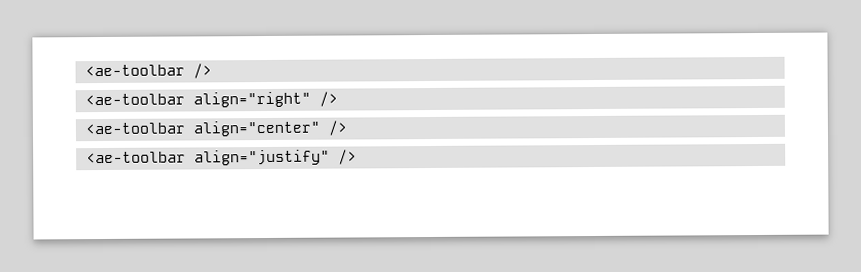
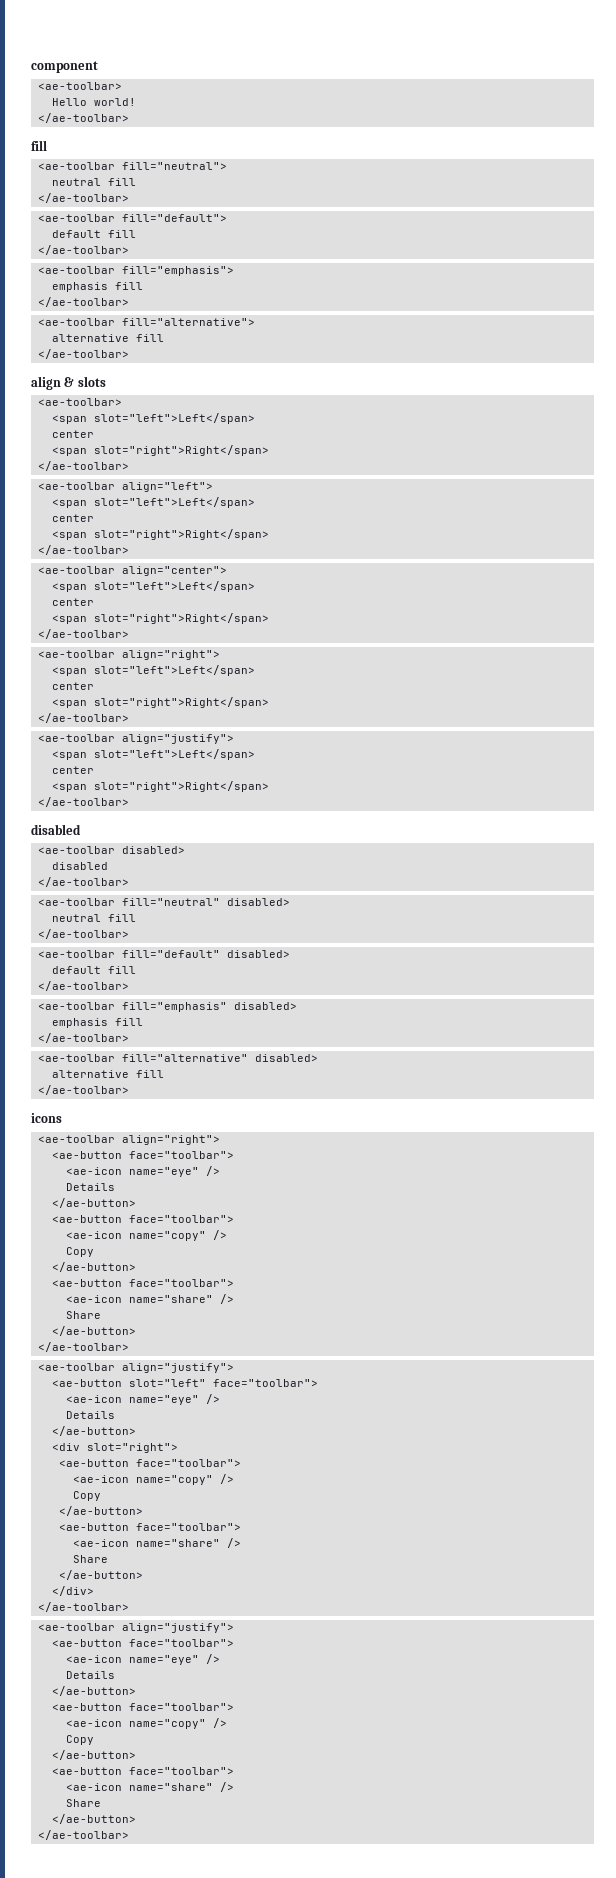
[84,63,212,79] [84,91,338,108] [84,120,347,137] [85,149,357,166] <ae-toolbar /> // <ae-toolbar align="right" /> // <ae-toolbar align="center" /> // <ae-toolbar align="justify" /> -> [31,61,98,73] [38,82,123,90] [52,98,137,106] [38,113,130,123] [31,140,47,151] [38,162,228,170] [52,178,137,186] [38,193,130,203] [38,214,228,222] [52,230,137,238] [38,245,130,255] [38,266,235,276] [52,282,144,292] [38,297,130,307] [38,318,256,326] [52,334,165,342] [38,349,130,359] [31,376,106,390] [38,398,123,406] [52,413,256,424] [52,430,95,438] [52,445,270,456] [38,461,130,471] [38,482,214,492] [52,497,256,508] [52,514,95,522] [52,529,270,540] [38,545,130,555] [38,566,228,576] [52,581,256,592] [52,598,95,606] [52,613,270,624] [38,629,130,639] [38,650,221,660] [52,665,256,676] [52,682,95,690] [52,697,270,708] [38,713,130,723] [38,734,235,744] [52,749,256,760] [52,766,95,774] [52,781,270,792] [38,797,130,807] [31,824,81,835] [38,846,186,854] [52,862,109,870] [38,877,130,887] [38,898,291,906] [52,914,137,922] [38,929,130,939] [38,950,291,958] [52,966,137,974] [38,981,130,991] [38,1002,298,1012] [52,1018,144,1028] [38,1033,130,1043] [38,1054,319,1062] [52,1070,165,1078] [38,1085,130,1095] [31,1113,62,1123] [38,1135,221,1145] [52,1151,235,1159] [66,1166,221,1177] [66,1183,116,1191] [52,1198,137,1208] [52,1215,235,1223] [66,1230,228,1241] [66,1247,95,1257] [52,1262,137,1272] [52,1279,235,1287] [66,1294,235,1304] [66,1311,102,1319] [52,1326,137,1336] [38,1342,130,1352] [38,1363,235,1373] [52,1379,319,1387] [66,1394,221,1405] [66,1411,116,1419] [52,1426,137,1436] [52,1443,179,1453] [59,1459,242,1467] [73,1474,235,1485] [73,1491,102,1501] [59,1506,144,1516] [59,1523,242,1531] [73,1538,242,1548] [73,1555,109,1563] [59,1570,144,1580] [52,1586,95,1596] [38,1602,130,1612] [38,1623,235,1633] [52,1639,235,1647] [66,1654,221,1665] [66,1671,116,1679] [52,1686,137,1696] [52,1703,235,1711] [66,1718,228,1729] [66,1735,95,1745] [52,1750,137,1760] [52,1767,235,1775] [66,1782,235,1792] [66,1799,102,1807] [52,1814,137,1824] [38,1830,130,1840] component // <ae-toolbar> // Hello world! // </ae-toolbar> // fill // <ae-toolbar fill="neutral"> // neutral fill // </ae-toolbar> // <ae-toolbar fill="default"> // default fill // </ae-toolbar> // <ae-toolbar fill="emphasis"> // emphasis fill // </ae-toolbar> // <ae-toolbar fill="alternative"> // alternative fill // </ae-toolbar> // align & slots // <ae-toolbar> // <span slot="left">Left</span> // center // <span slot="right">Right</span> // </ae-toolbar> // <ae-toolbar align="left"> // <span slot="left">Left</span> // center // <span slot="right">Right</span> // </ae-toolbar> // <ae-toolbar align="center"> // <span slot="left">Left</span> // center // <span slot="right">Right</span> // </ae-toolbar> // <ae-toolbar align="right"> // <span slot="left">Left</span> // center // <span slot="right">Right</span> // </ae-toolbar> // <ae-toolbar align="justify"> // <span slot="left">Left</span> // center // <span slot="right">Right</span> // </ae-toolbar> // disabled // <ae-toolbar disabled> // disabled // </ae-toolbar> // <ae-toolbar fill="neutral" disabled> // neutral fill // </ae-toolbar> // <ae-toolbar fill="default" disabled> // default fill // </ae-toolbar> // <ae-toolbar fill="emphasis" disabled> // emphasis fill // </ae-toolbar> // <ae-toolbar fill="alternative" disabled> // alternative fill // </ae-toolbar> // icons // <ae-toolbar align="right"> // <ae-button face="toolbar"> // <ae-icon name="eye" /> // Details // </ae-button> // <ae-button face="toolbar"> // <ae-icon name="copy" /> // Copy // </ae-button> // <ae-button face="toolbar"> // <ae-icon name="share" /> // Share // </ae-button> // </ae-toolbar> // <ae-toolbar align="justify"> // <ae-button slot="left" face="toolbar"> // <ae-icon name="eye" /> // Details // </ae-button> // <div slot="right"> // <ae-button face="toolbar"> // <ae-icon name="copy" /> // Copy // </ae-button> // <ae-button face="toolbar"> // <ae-icon name="share" /> // Share // </ae-button> // </div> // </ae-toolbar> // <ae-toolbar align="justify"> // <ae-button face="toolbar"> // <ae-icon name="eye" /> // Details // </ae-button> // <ae-button face="toolbar"> // <ae-icon name="copy" /> // Copy // </ae-button> // <ae-button face="toolbar"> // <ae-icon name="share" /> // Share // </ae-button> // </ae-toolbar>

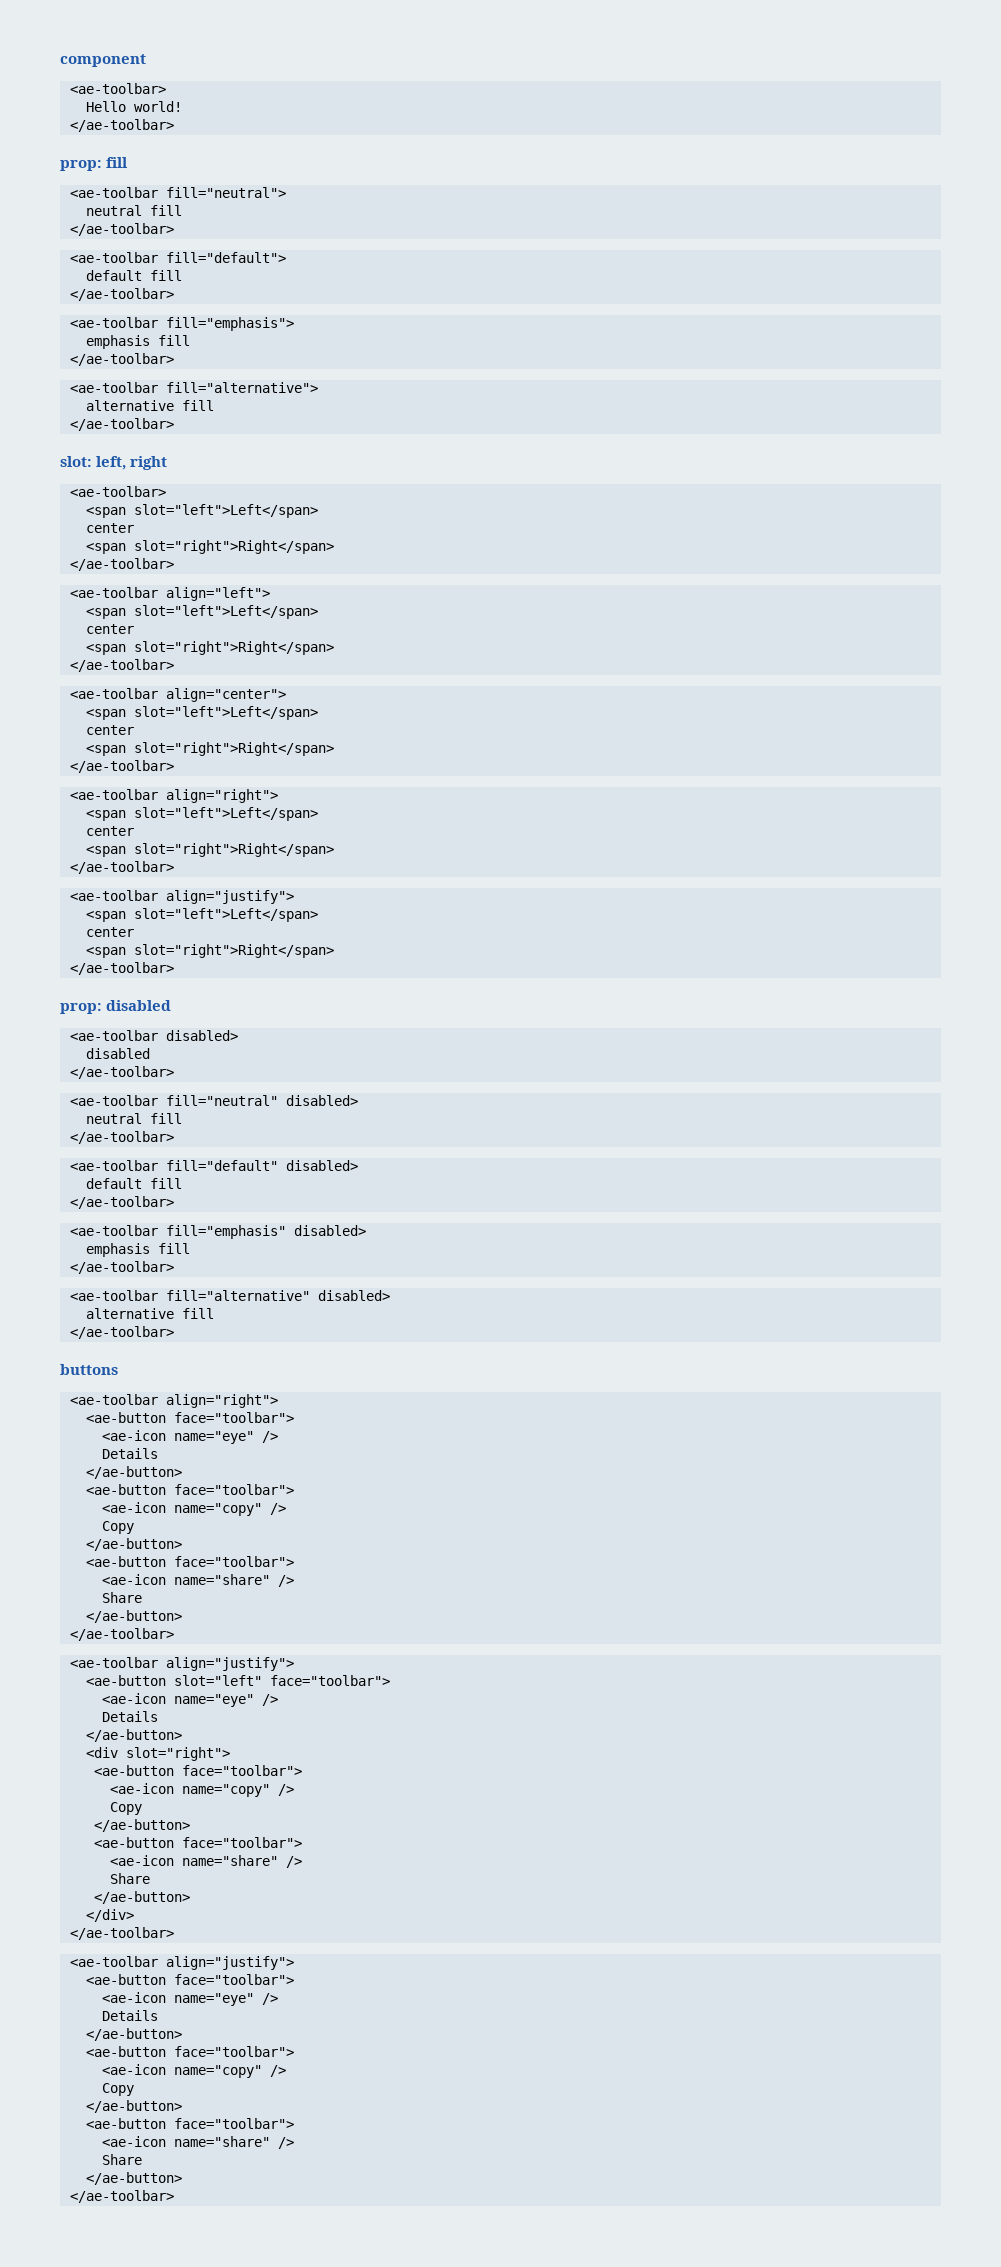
(130, 118) none -> [60,160,102,171] prop:
[31,376,106,390] align & slots -> [60,456,168,470] slot: left, right
(130, 802) none -> [60,1003,102,1014] prop:
[31,1113,62,1123] icons -> [60,1364,118,1375] buttons

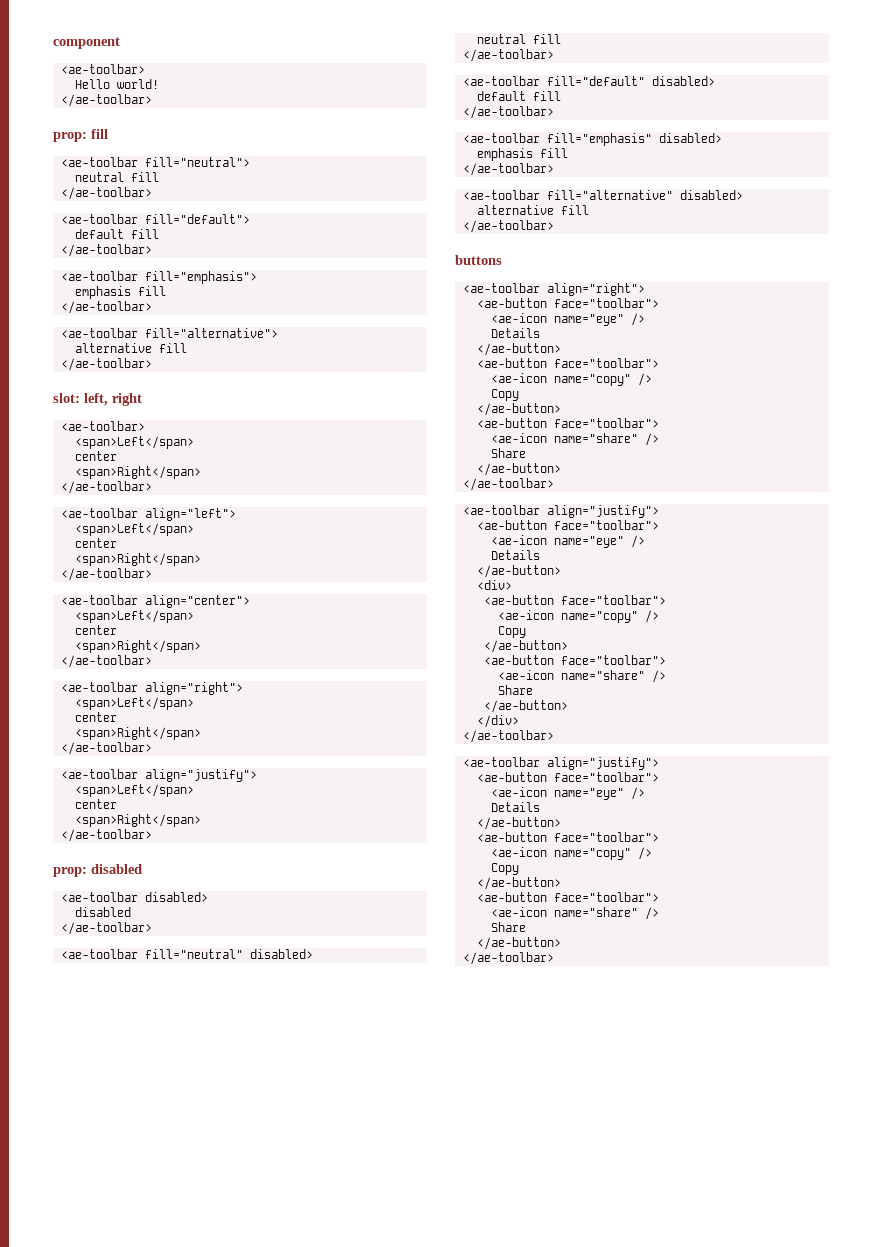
[85,504,318,518] [85,523,134,533] [85,540,334,554] <span slot="left">Left</span> // center // <span slot="right">Right</span> -> [74,436,194,449] [74,451,117,461] [74,466,201,479] <span>Left</span> // center // <span>Right</span>
[85,605,318,619] [85,624,134,634] [85,641,334,655] <span slot="left">Left</span> // center // <span slot="right">Right</span> -> [74,523,194,536] [74,538,117,548] [74,553,201,566] <span>Left</span> // center // <span>Right</span>
[85,706,318,720] [85,725,134,735] [85,742,334,756] <span slot="left">Left</span> // center // <span slot="right">Right</span> -> [74,610,194,623] [74,625,117,635] [74,640,201,653] <span>Left</span> // center // <span>Right</span>
[85,807,318,821] [85,826,134,836] [85,843,334,857] [69,861,174,874] [69,890,294,904] [85,908,318,922] [85,927,134,937] [85,944,334,958] <span slot="left">Left</span> // center // <span slot="right">Right</span> // </ae-toolbar> // <ae-toolbar align="justify"> // <span slot="left">Left</span> // center // <span slot="right">Right</span> -> [74,697,194,710] [74,712,117,722] [74,727,201,740] [60,742,152,755] [60,769,257,782] [74,784,194,797] [74,799,117,809] [74,814,201,827] <span>Left</span> // center // <span>Right</span> // </ae-toolbar> // <ae-toolbar align="justify"> // <span>Left</span> // center // <span>Right</span>
[173,1675,390,1686] [101,1693,278,1707] [101,1711,158,1722] [85,1729,182,1742] [85,1747,230,1761] slot="left" face="toolbar"> // <ae-icon name="eye" /> // Details // </ae-button> // <div slot="right"> -> [553,520,659,530] [490,535,645,548] [490,550,540,560] [476,565,561,578] [476,580,512,590] face="toolbar"> // <ae-icon name="eye" /> // Details // </ae-button> // <div>

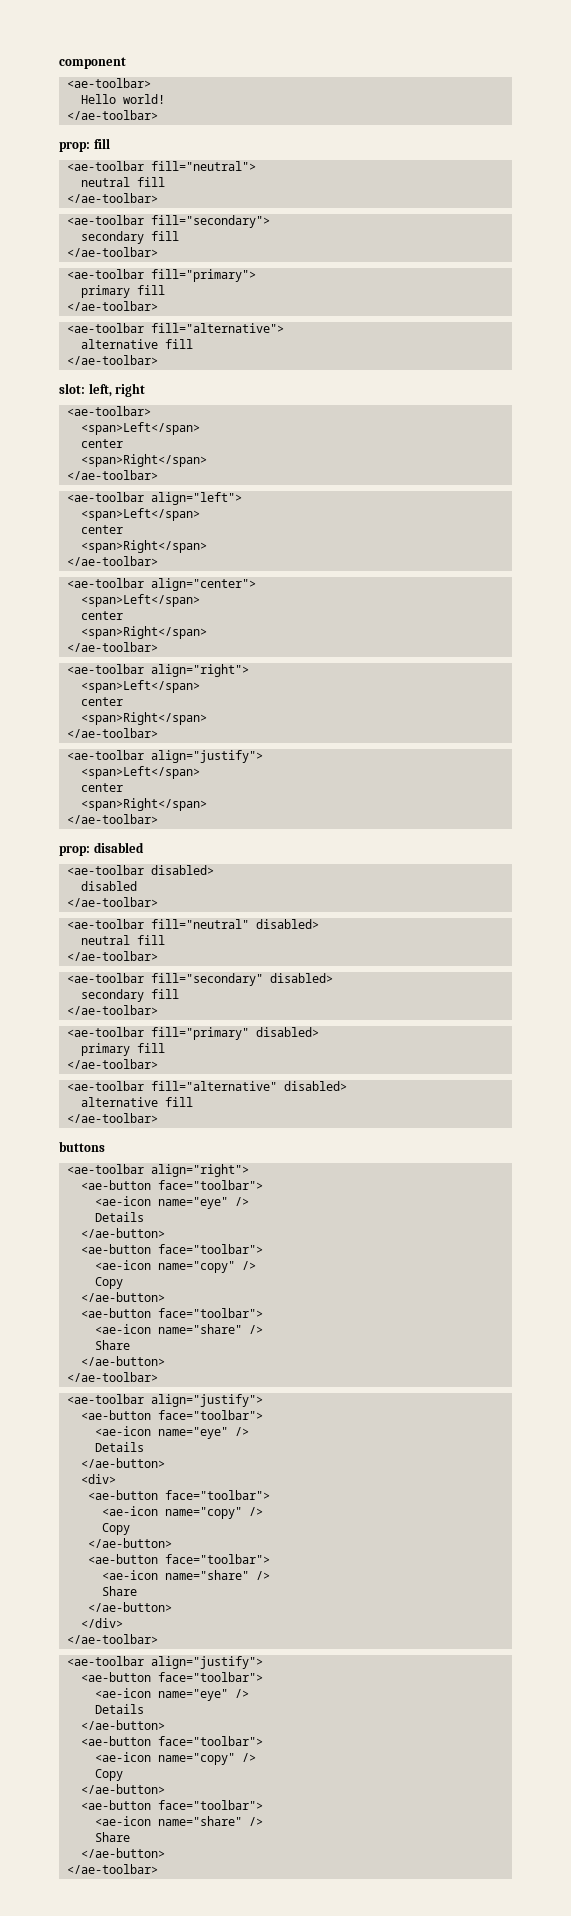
[144,214,250,224] [74,229,159,239] [60,244,152,257] [60,271,257,284] [74,286,131,299] fill="default"> // default fill // </ae-toolbar> // <ae-toolbar fill="emphasis"> // emphasis -> [150,215,270,228] [80,231,179,244] [66,247,158,257] [66,269,256,282] [80,285,130,298] fill="secondary"> // secondary fill // </ae-toolbar> // <ae-toolbar fill="primary"> // primary
[546,76,715,86] [476,91,561,101] [462,106,554,119] [462,133,722,146] [476,148,533,161] fill="default" disabled> // default fill // </ae-toolbar> // <ae-toolbar fill="emphasis" disabled> // emphasis -> [150,973,333,986] [80,989,179,1002] [66,1005,158,1015] [66,1027,319,1040] [80,1043,130,1056] fill="secondary" disabled> // secondary fill // </ae-toolbar> // <ae-toolbar fill="primary" disabled> // primary

